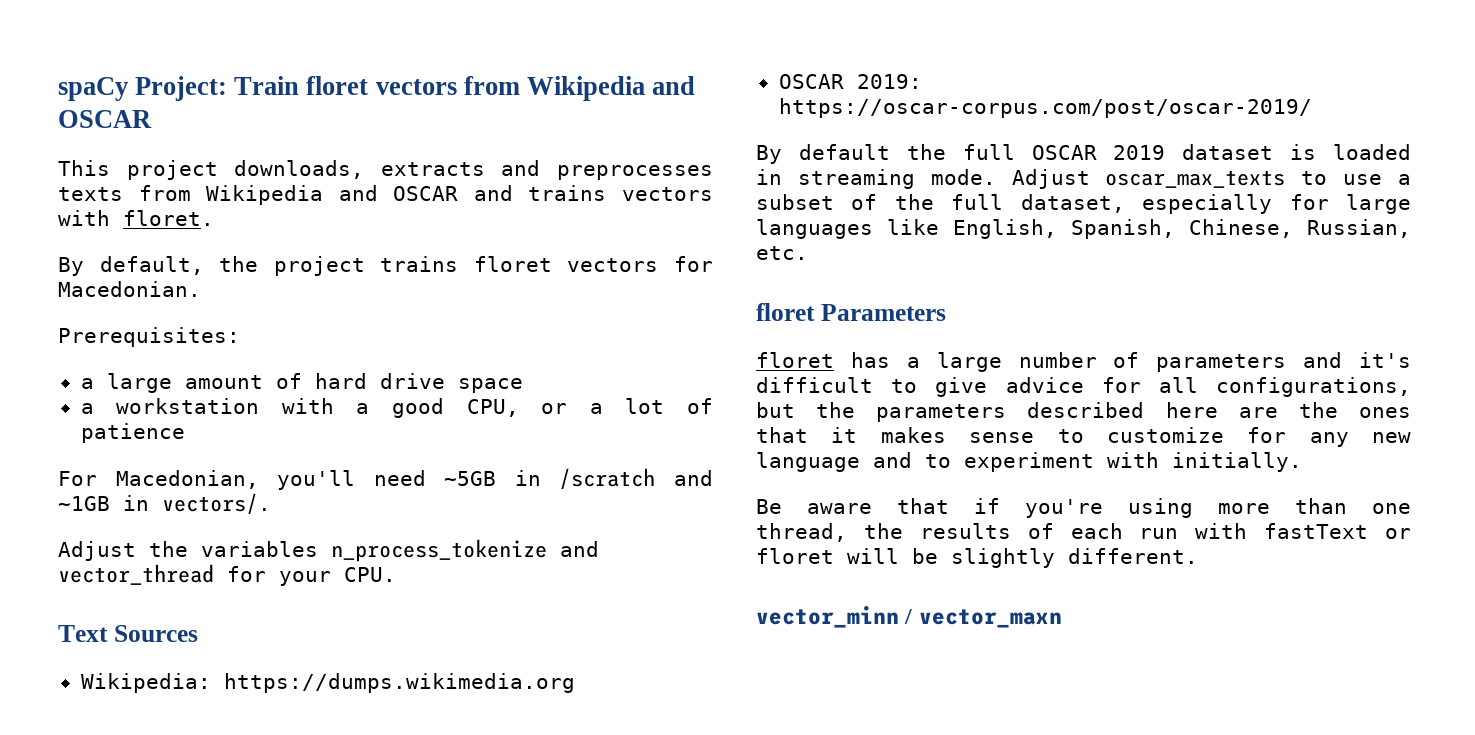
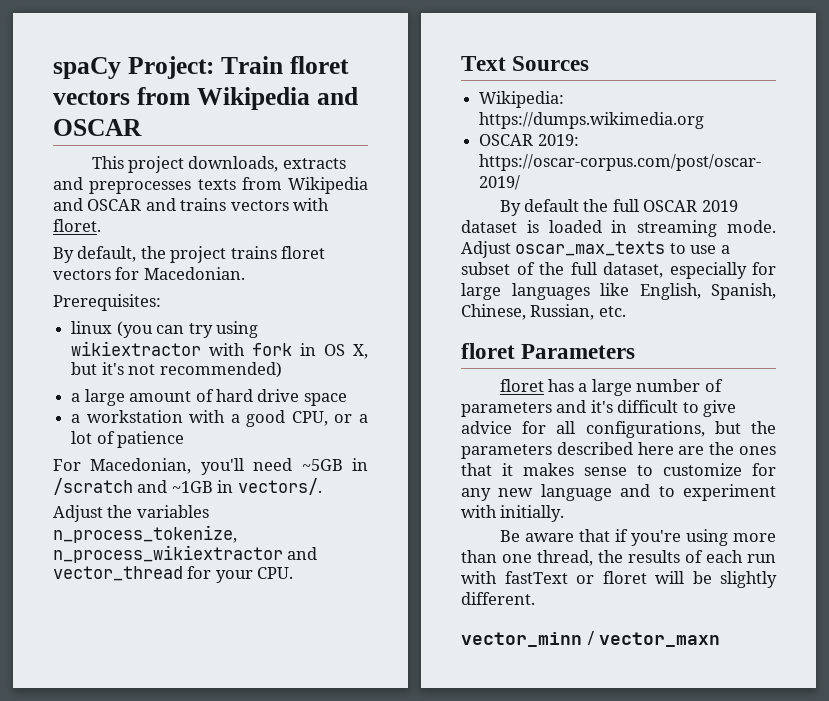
(240, 337) none -> [71,321,258,338] [71,341,369,359] [71,362,282,378] // linux (you can try using wikiextractor with fork in OS X, but it's not recommended)
[331,539,547,562] n_process_tokenize -> [53,525,237,543] [53,545,283,563] n_process_tokenize, n_process_wikiextractor

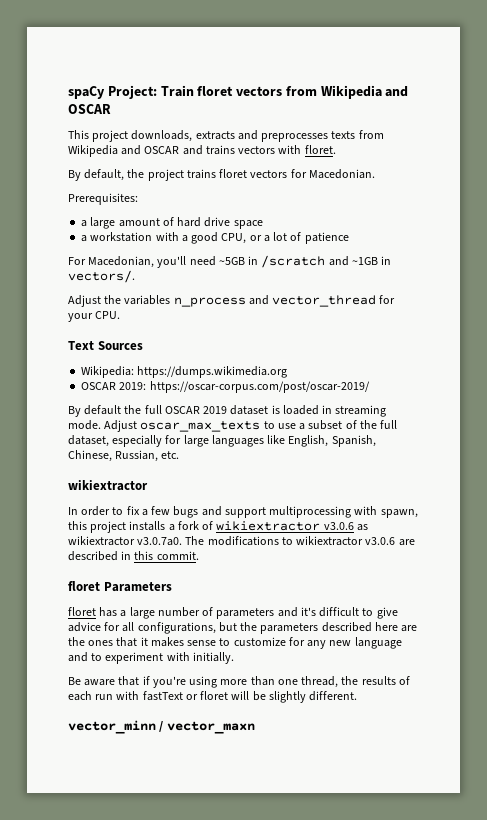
[71,321,258,338] [71,341,369,359] [71,362,282,378] // linux (you can try using wikiextractor with fork in OS X, but it's not recommended) -> (138, 199) none
[53,525,237,543] [53,545,283,563] n_process_tokenize, n_process_wikiextractor -> [173,297,246,307] n_process
(626, 311) none -> [68,480,148,491] [68,506,418,518] [68,521,368,533] [68,536,415,546] [68,551,199,561] // wikiextractor // In order to fix a few bugs and support multiprocessing with spawn, this project installs a fork of wikiextractor v3.0.6 as wikiextractor v3.0.7a0. The modifications to wikiextractor v3.0.6 are described in this commit.

